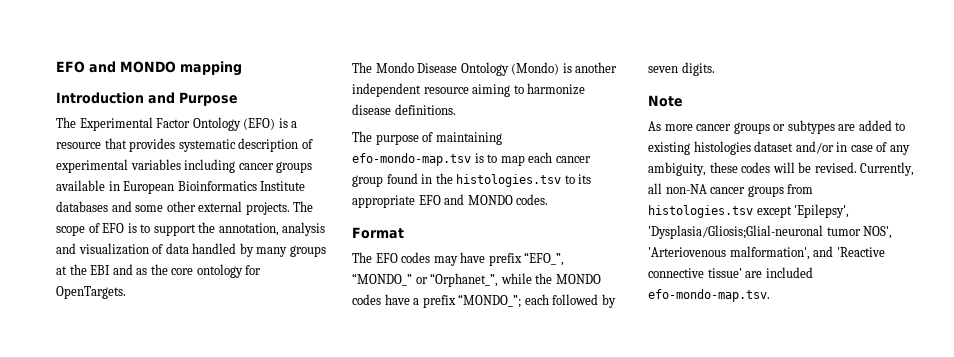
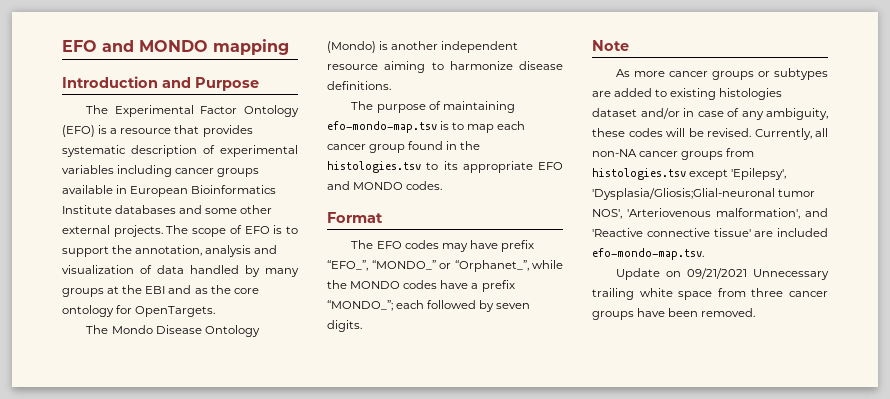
(770, 295) none -> [616,268,829,280] [592,288,828,300] [592,308,756,320] // Update on 09/21/2021 Unnecessary trailing white space from three cancer groups have been removed.

